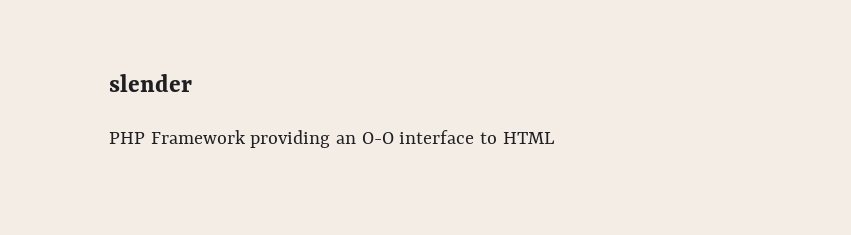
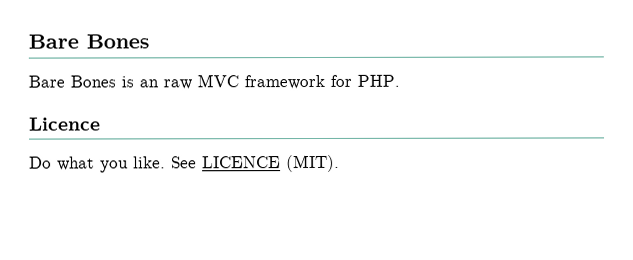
[109,74,192,92] [109,130,554,148] slender // PHP Framework providing an O-O interface to HTML -> [28,34,150,49] [28,74,400,90] [28,117,101,131] [29,154,340,173] Bare Bones // Bare Bones is an raw MVC framework for PHP. // Licence // Do what you like. See LICENCE (MIT).

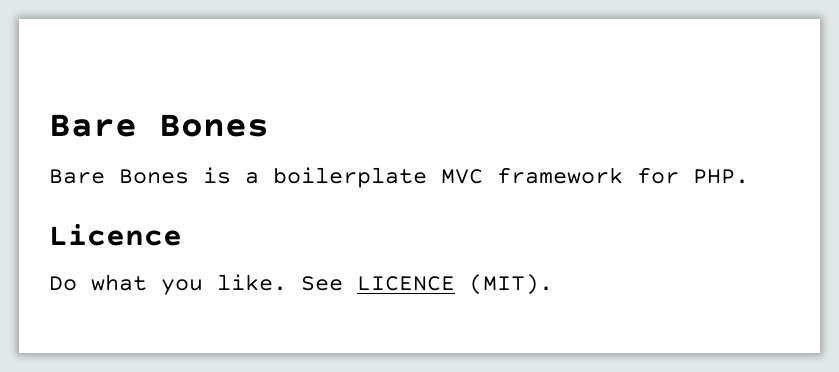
[139,79,192,90] an raw -> [245,167,427,188] a boilerplate

